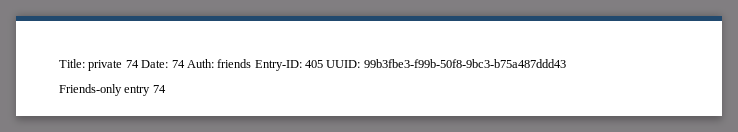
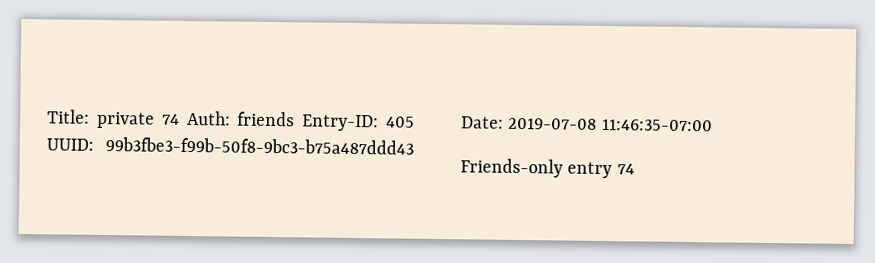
[141,60,185,68] Date: 74 -> (180, 119) none
(566, 63) none -> [461,116,713,132] Date: 2019-07-08 11:46:35-07:00

